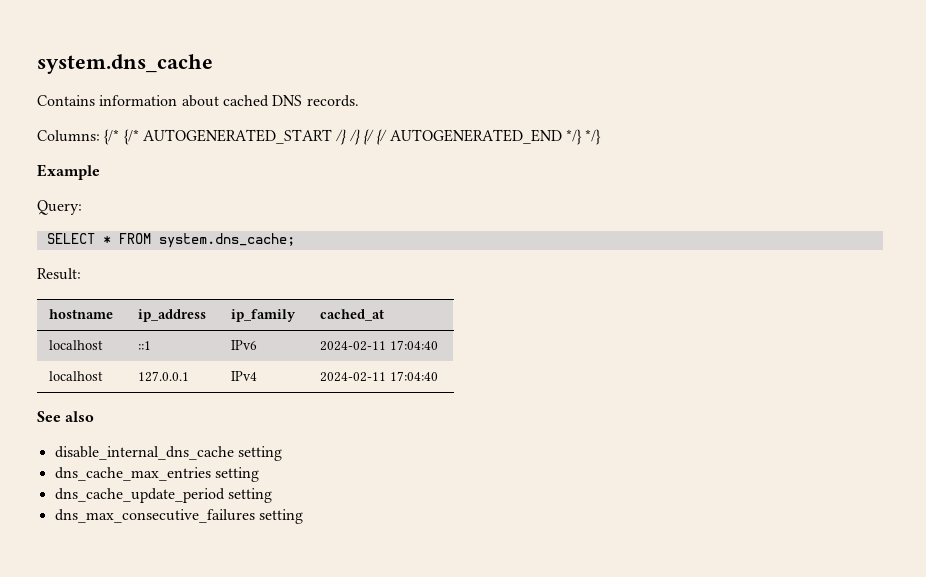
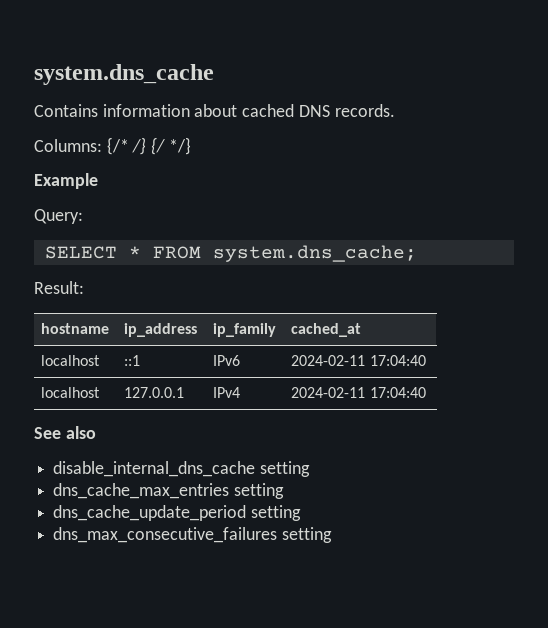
[123,129,582,145] {/* AUTOGENERATED_START /} /} {/ {/ AUTOGENERATED_END */} -> [132,137,166,155] /} {/

